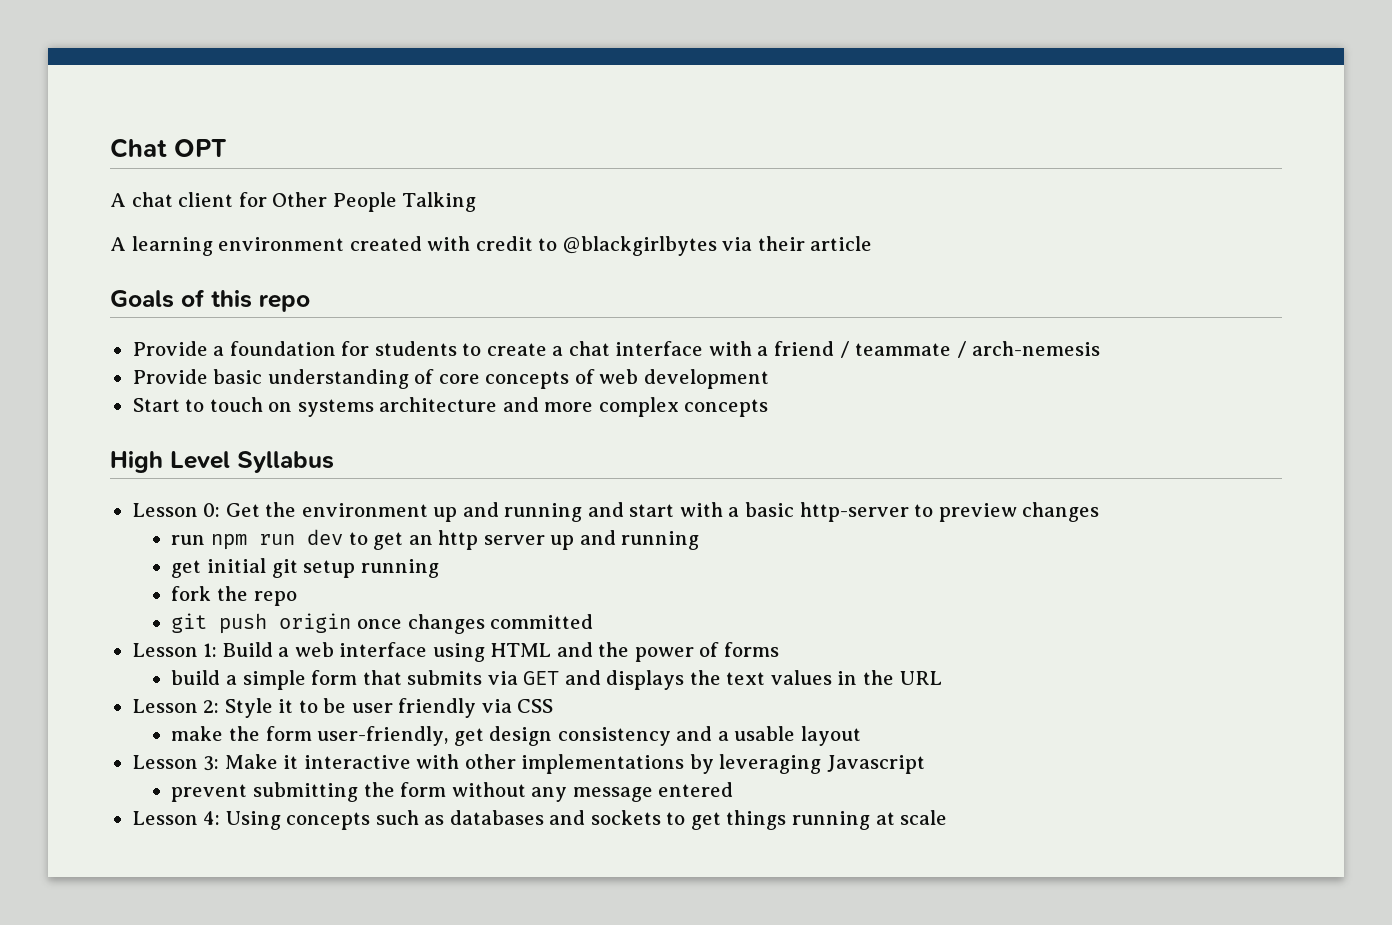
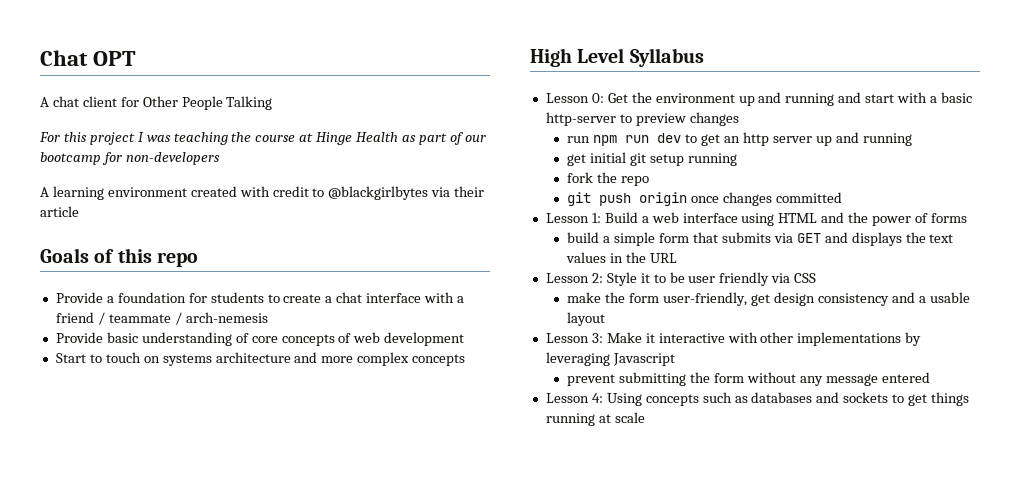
(477, 202) none -> [39,132,486,145] [40,152,220,165] // For this project I was teaching the course at Hinge Health as part of our bootcamp for non-developers

